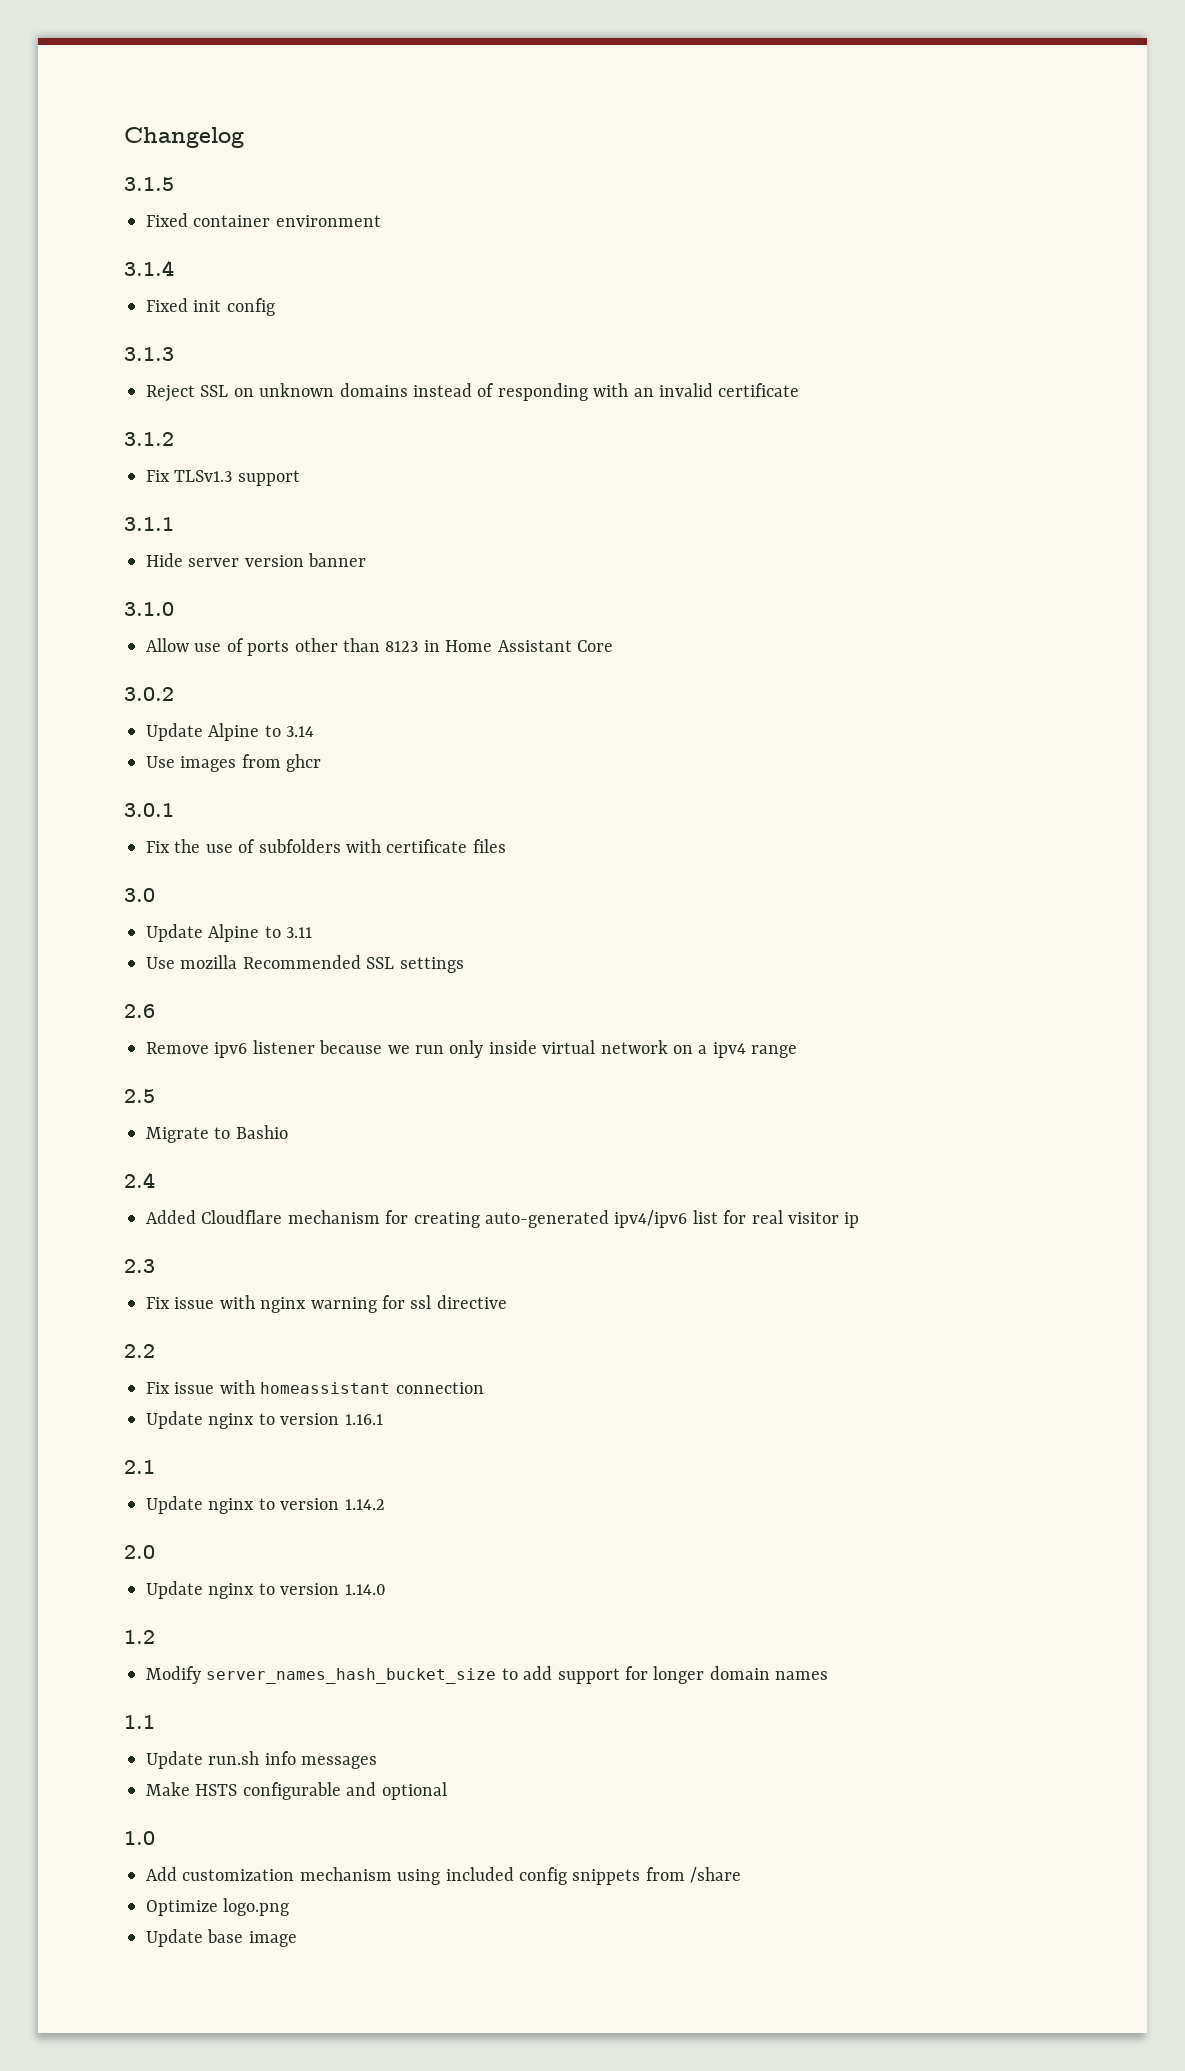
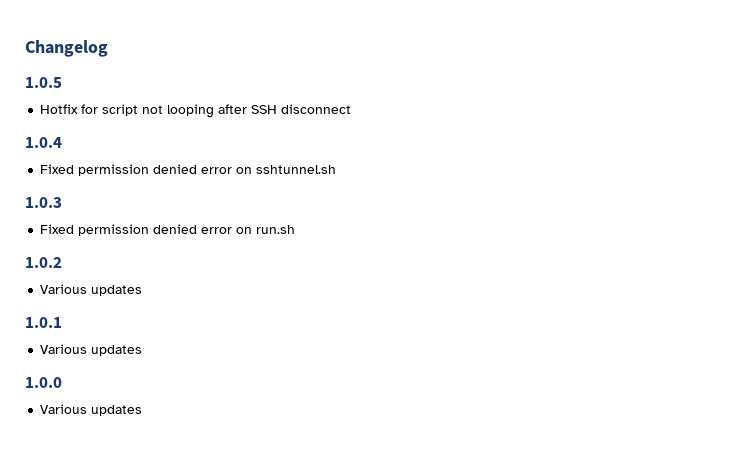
[124,177,174,191] [146,213,381,227] [124,260,174,276] [146,298,275,316] [124,347,174,361] [146,383,800,402] [124,432,174,446] [146,470,300,486] [124,517,174,531] [146,553,367,567] [124,602,174,616] [146,638,613,656] [124,687,174,701] [146,723,315,741] [146,754,322,772] [124,803,174,817] [146,839,506,853] [124,888,155,902] [146,924,313,942] [146,955,464,973] [124,1004,155,1018] [146,1040,798,1058] [124,1089,155,1103] [146,1125,288,1143] [124,1172,155,1188] [146,1210,860,1228] [124,1259,155,1273] [146,1295,507,1313] [124,1344,155,1358] [146,1380,484,1394] [146,1411,383,1429] [124,1460,155,1474] [146,1496,385,1514] [124,1545,155,1559] [146,1581,386,1599] [124,1630,155,1644] [146,1666,829,1684] [124,1715,155,1729] [146,1751,378,1769] [146,1782,447,1800] [124,1831,155,1845] [146,1867,742,1885] [146,1898,290,1916] [146,1929,297,1947] 3.1.5 // Fixed container environment // 3.1.4 // Fixed init config // 3.1.3 // Reject SSL on unknown domains instead of responding with an invalid certificate // 3.1.2 // Fix TLSv1.3 support // 3.1.1 // Hide server version banner // 3.1.0 // Allow use of ports other than 8123 in Home Assistant Core // 3.0.2 // Update Alpine to 3.14 // Use images from ghcr // 3.0.1 // Fix the use of subfolders with certificate files // 3.0 // Update Alpine to 3.11 // Use mozilla Recommended SSL settings // 2.6 // Remove ipv6 listener because we run only inside virtual network on a ipv4 range // 2.5 // Migrate to Bashio // 2.4 // Added Cloudflare mechanism for creating auto-generated ipv4/ipv6 list for real visitor ip // 2.3 // Fix issue with nginx warning for ssl directive // 2.2 // Fix issue with homeassistant connection // Update nginx to version 1.16.1 // 2.1 // Update nginx to version 1.14.2 // 2.0 // Update nginx to version 1.14.0 // 1.2 // Modify server_names_hash_bucket_size to add support for longer domain names // 1.1 // Update run.sh info messages // Make HSTS configurable and optional // 1.0 // Add customization mechanism using included config snippets from /share // Optimize logo.png // Update base image -> [25,77,62,88] [40,104,352,118] [25,137,62,148] [40,164,337,176] [25,197,62,208] [40,224,296,236] [25,257,62,268] [40,284,143,296] [25,317,62,328] [40,344,143,356] [25,377,62,388] [40,404,143,416] 1.0.5 // Hotfix for script not looping after SSH disconnect // 1.0.4 // Fixed permission denied error on sshtunnel.sh // 1.0.3 // Fixed permission denied error on run.sh // 1.0.2 // Various updates // 1.0.1 // Various updates // 1.0.0 // Various updates

